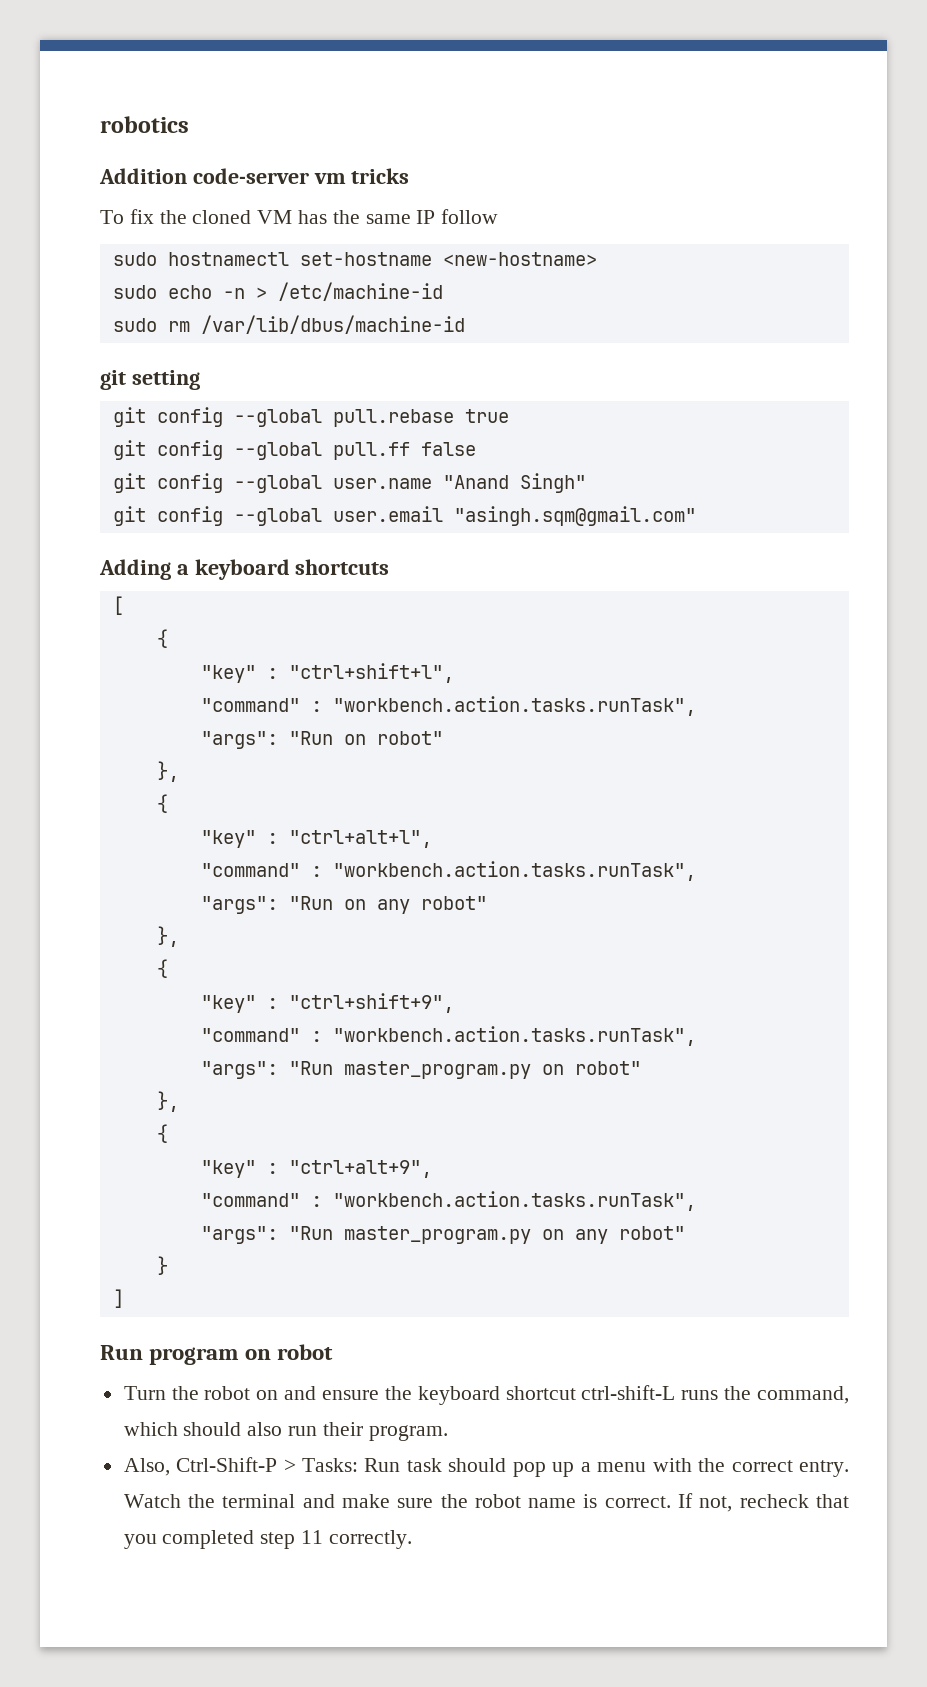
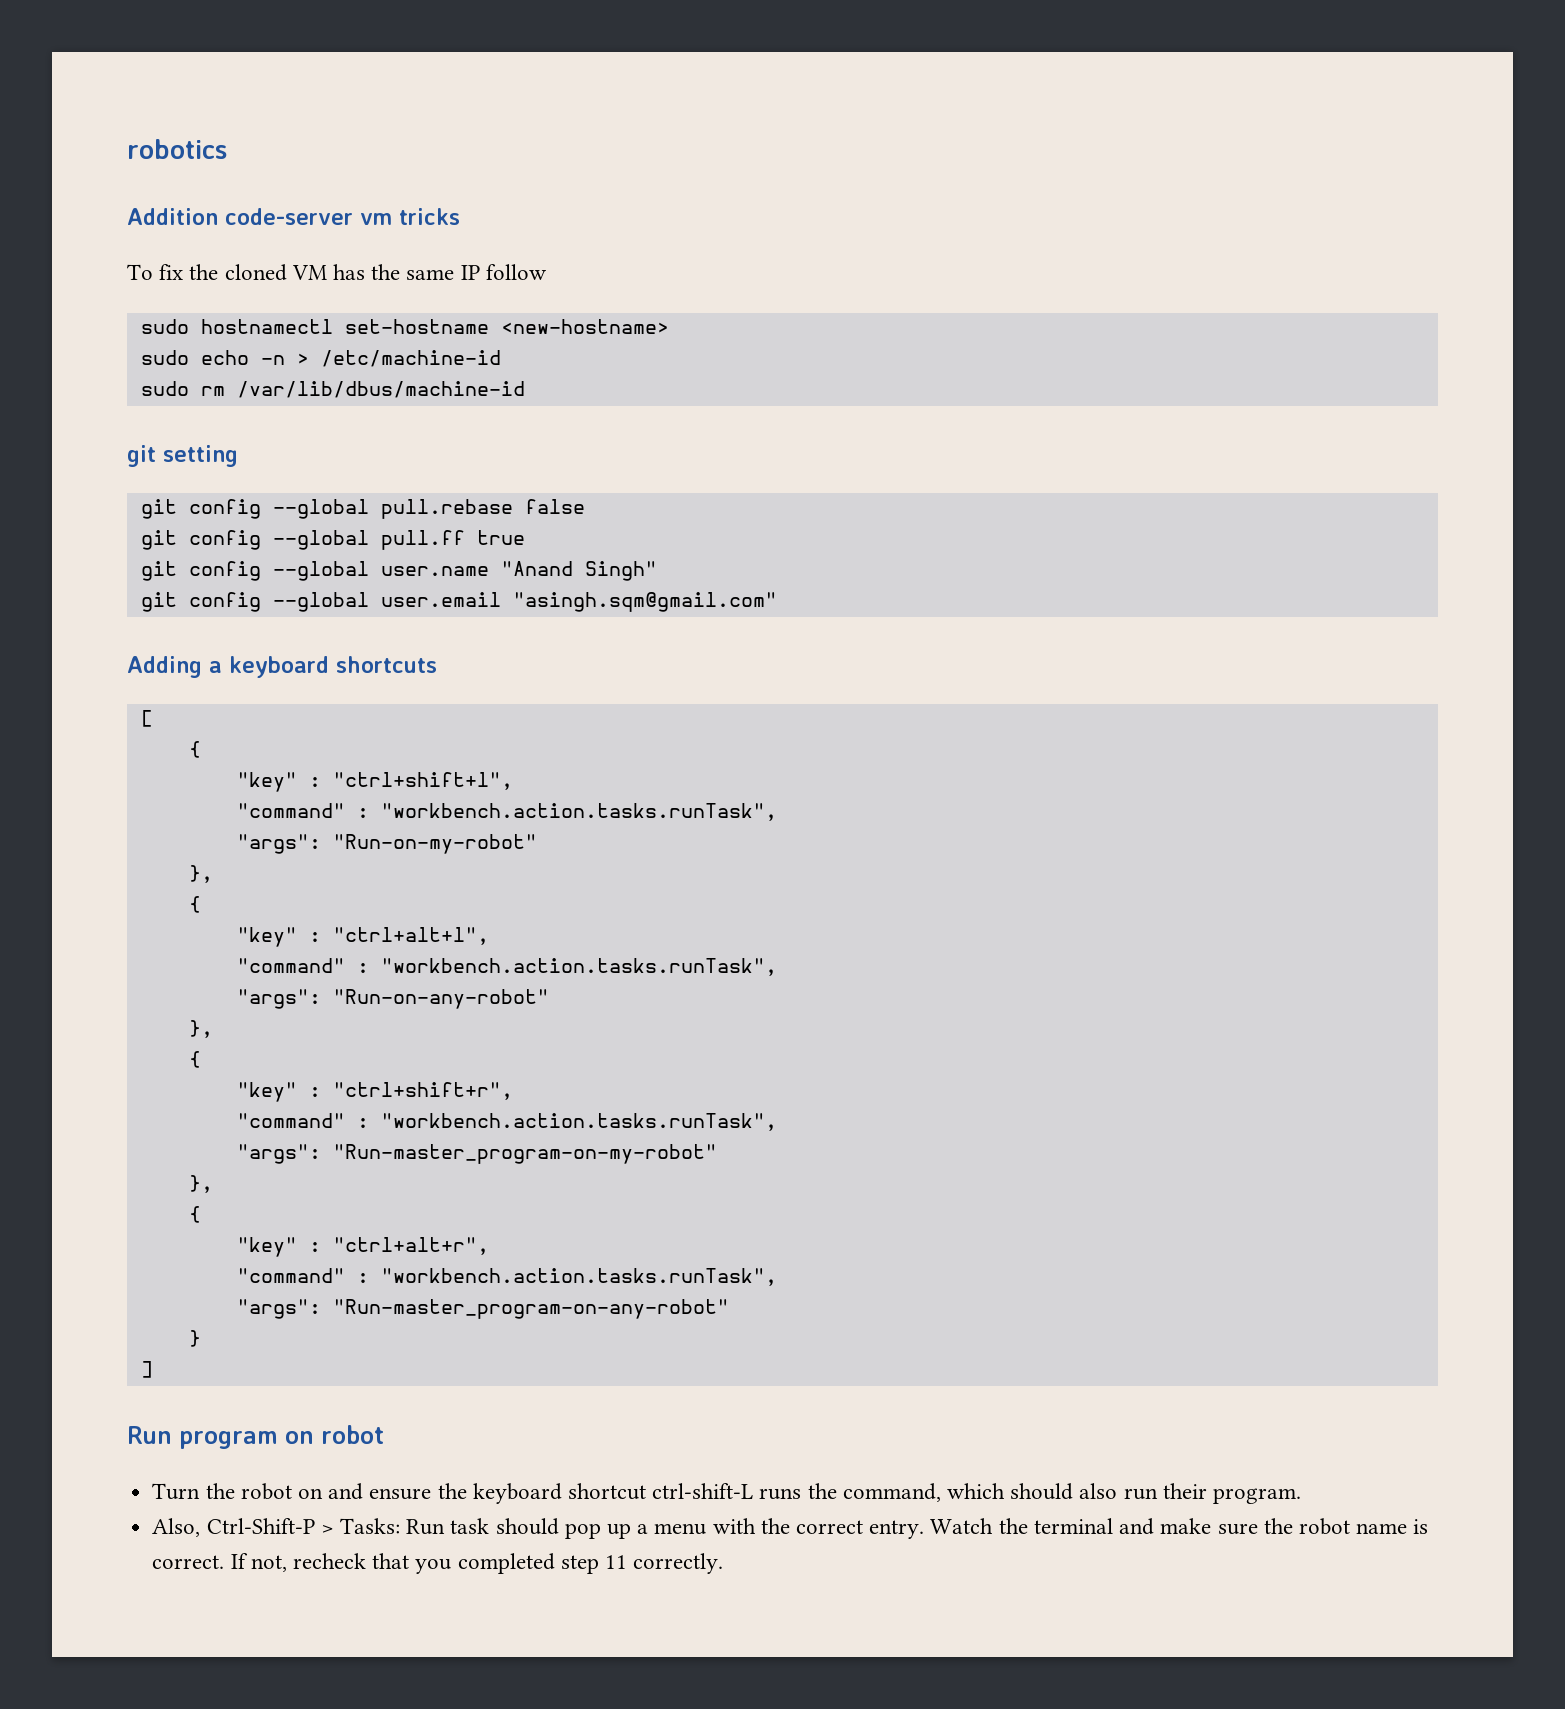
[464,409,509,423] true -> [524,499,585,514] false
[420,442,476,456] false -> [476,530,525,545] true
[288,731,443,745] "Run on robot" -> [332,834,537,854] "Run-on-my-robot"
[288,896,487,914] [156,926,179,947] [156,959,168,978] [200,993,454,1013] [200,1026,696,1046] [200,1061,641,1079] [156,1091,179,1112] [156,1124,168,1143] [200,1160,432,1178] [200,1191,696,1211] [200,1226,685,1244] "Run on any robot" // }, // { // "key" : "ctrl+shift+9", // "command" : "workbench.action.tasks.runTask", // "args": "Run master_program.py on robot" // }, // { // "key" : "ctrl+alt+9", // "command" : "workbench.action.tasks.runTask", // "args": "Run master_program.py on any robot" -> [332,989,549,1009] [188,1020,213,1038] [188,1051,201,1068] [236,1082,513,1102] [236,1113,777,1131] [236,1144,717,1164] [188,1175,213,1193] [188,1206,201,1223] [236,1237,489,1257] [236,1268,777,1286] [236,1299,729,1319] "Run-on-any-robot" // }, // { // "key" : "ctrl+shift+r", // "command" : "workbench.action.tasks.runTask", // "args": "Run-master_program-on-my-robot" // }, // { // "key" : "ctrl+alt+r", // "command" : "workbench.action.tasks.runTask", // "args": "Run-master_program-on-any-robot"

